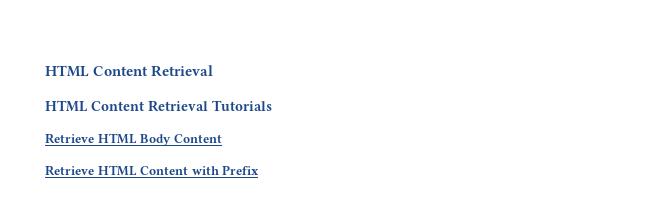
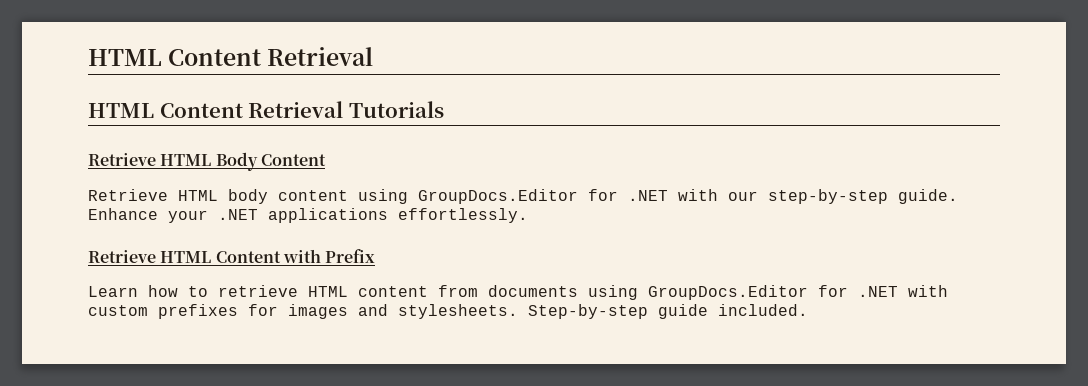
(222, 138) none -> [88,189,958,204] [88,208,528,223] // Retrieve HTML body content using GroupDocs.Editor for .NET with our step-by-step guide. Enhance your .NET applications effortlessly.
(260, 170) none -> [88,285,948,300] [88,304,808,319] // Learn how to retrieve HTML content from documents using GroupDocs.Editor for .NET with custom prefixes for images and stylesheets. Step-by-step guide included.

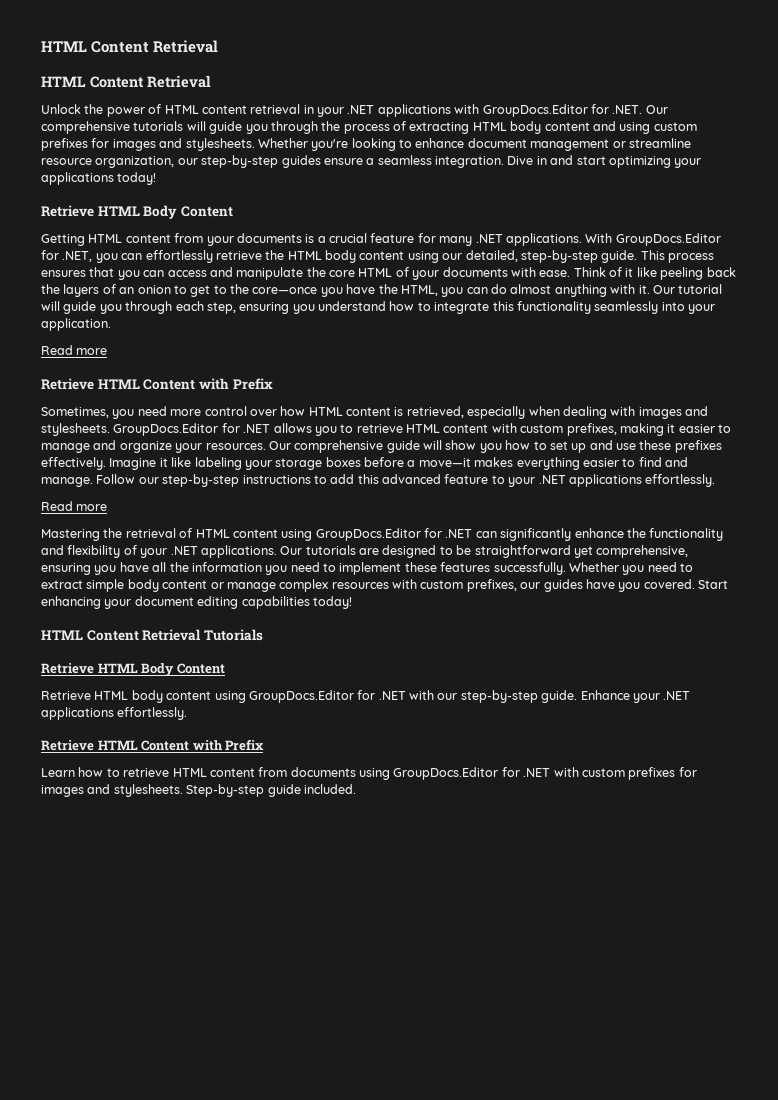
(344, 109) none -> [41,104,668,117] [41,121,697,134] [41,138,691,151] [41,155,702,168] [41,172,157,185] [41,205,233,219] [41,233,721,246] [41,250,714,263] [41,267,736,280] [41,284,723,297] [41,301,715,314] [41,318,111,331] [41,345,108,355] [41,378,273,390] [41,406,708,419] [41,423,731,436] [41,440,722,453] [41,457,688,470] [41,474,716,487] [41,501,108,511] [41,528,724,541] [41,545,689,558] [41,562,693,575] [41,579,728,592] [41,596,352,609] [41,629,202,641] // Unlock the power of HTML content retrieval in your .NET applications with GroupDocs.Editor for .NET. Our comprehensive tutorials will guide you through the process of extracting HTML body content and using custom prefixes for images and stylesheets. Whether you're looking to enhance document management or streamline resource organization, our step-by-step guides ensure a seamless integration. Dive in and start optimizing your applications today! // Retrieve HTML Body Content // Getting HTML content from your documents is a crucial feature for many .NET applications. With GroupDocs.Editor for .NET, you can effortlessly retrieve the HTML body content using our detailed, step-by-step guide. This process ensures that you can access and manipulate the core HTML of your documents with ease. Think of it like peeling back the layers of an onion to get to the core—once you have the HTML, you can do almost anything with it. Our tutorial will guide you through each step, ensuring you understand how to integrate this functionality seamlessly into your application. // Read more // Retrieve HTML Content with Prefix // Sometimes, you need more control over how HTML content is retrieved, especially when dealing with images and stylesheets. GroupDocs.Editor for .NET allows you to retrieve HTML content with custom prefixes, making it easier to manage and organize your resources. Our comprehensive guide will show you how to set up and use these prefixes effectively. Imagine it like labeling your storage boxes before a move—it makes everything easier to find and manage. Follow our step-by-step instructions to add this advanced feature to your .NET applications effortlessly. // Read more // Mastering the retrieval of HTML content using GroupDocs.Editor for .NET can significantly enhance the functionality and flexibility of your .NET applications. Our tutorials are designed to be straightforward yet comprehensive, ensuring you have all the information you need to implement these features successfully. Whether you need to extract simple body content or manage complex resources with custom prefixes, our guides have you covered. Start enhancing your document editing capabilities today! // HTML Content Retrieval

